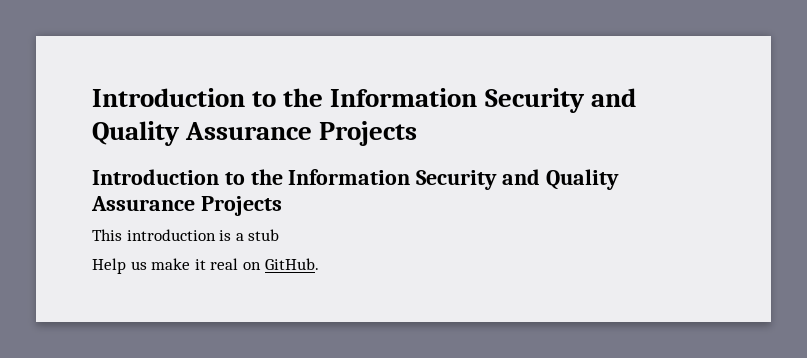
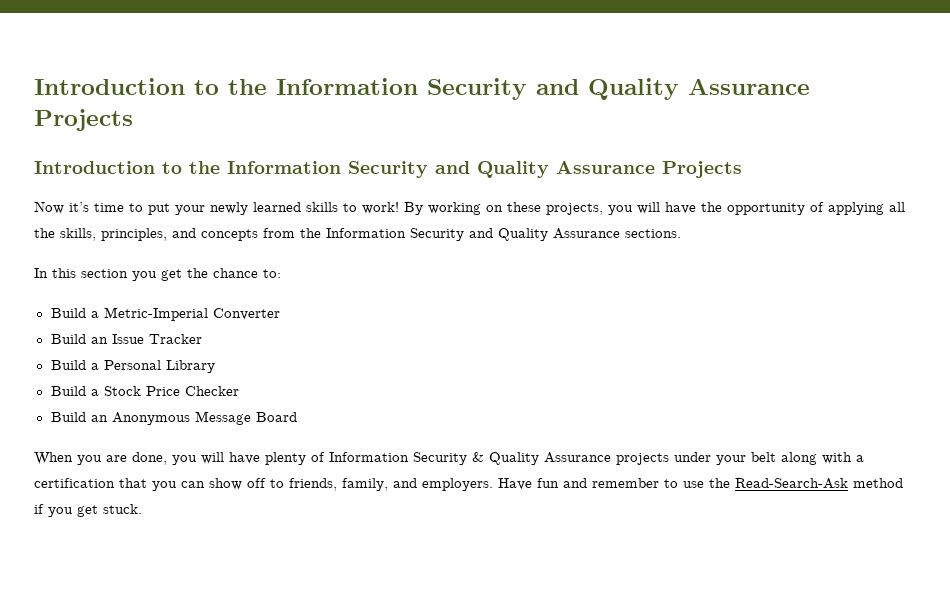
[92,229,280,241] [92,258,319,274] This introduction is a stub // Help us make it real on GitHub. -> [34,201,905,215] [34,228,681,241] [34,268,281,281] [50,307,280,321] [50,334,202,344] [50,360,215,373] [50,386,239,396] [50,411,297,425] [34,452,864,465] [34,478,903,491] [34,504,142,517] Now it’s time to put your newly learned skills to work! By working on these projects, you will have the opportunity of applying all the skills, principles, and concepts from the Information Security and Quality Assurance sections. // In this section you get the chance to: // Build a Metric-Imperial Converter // Build an Issue Tracker // Build a Personal Library // Build a Stock Price Checker // Build an Anonymous Message Board // When you are done, you will have plenty of Information Security & Quality Assurance projects under your belt along with a certification that you can show off to friends, family, and employers. Have fun and remember to use the Read-Search-Ask method if you get stuck.

